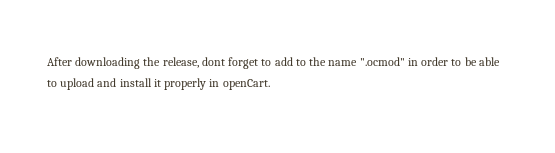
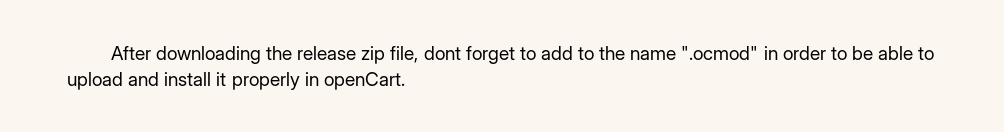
[162,57,199,68] release, -> [297,46,419,64] release zip file,

